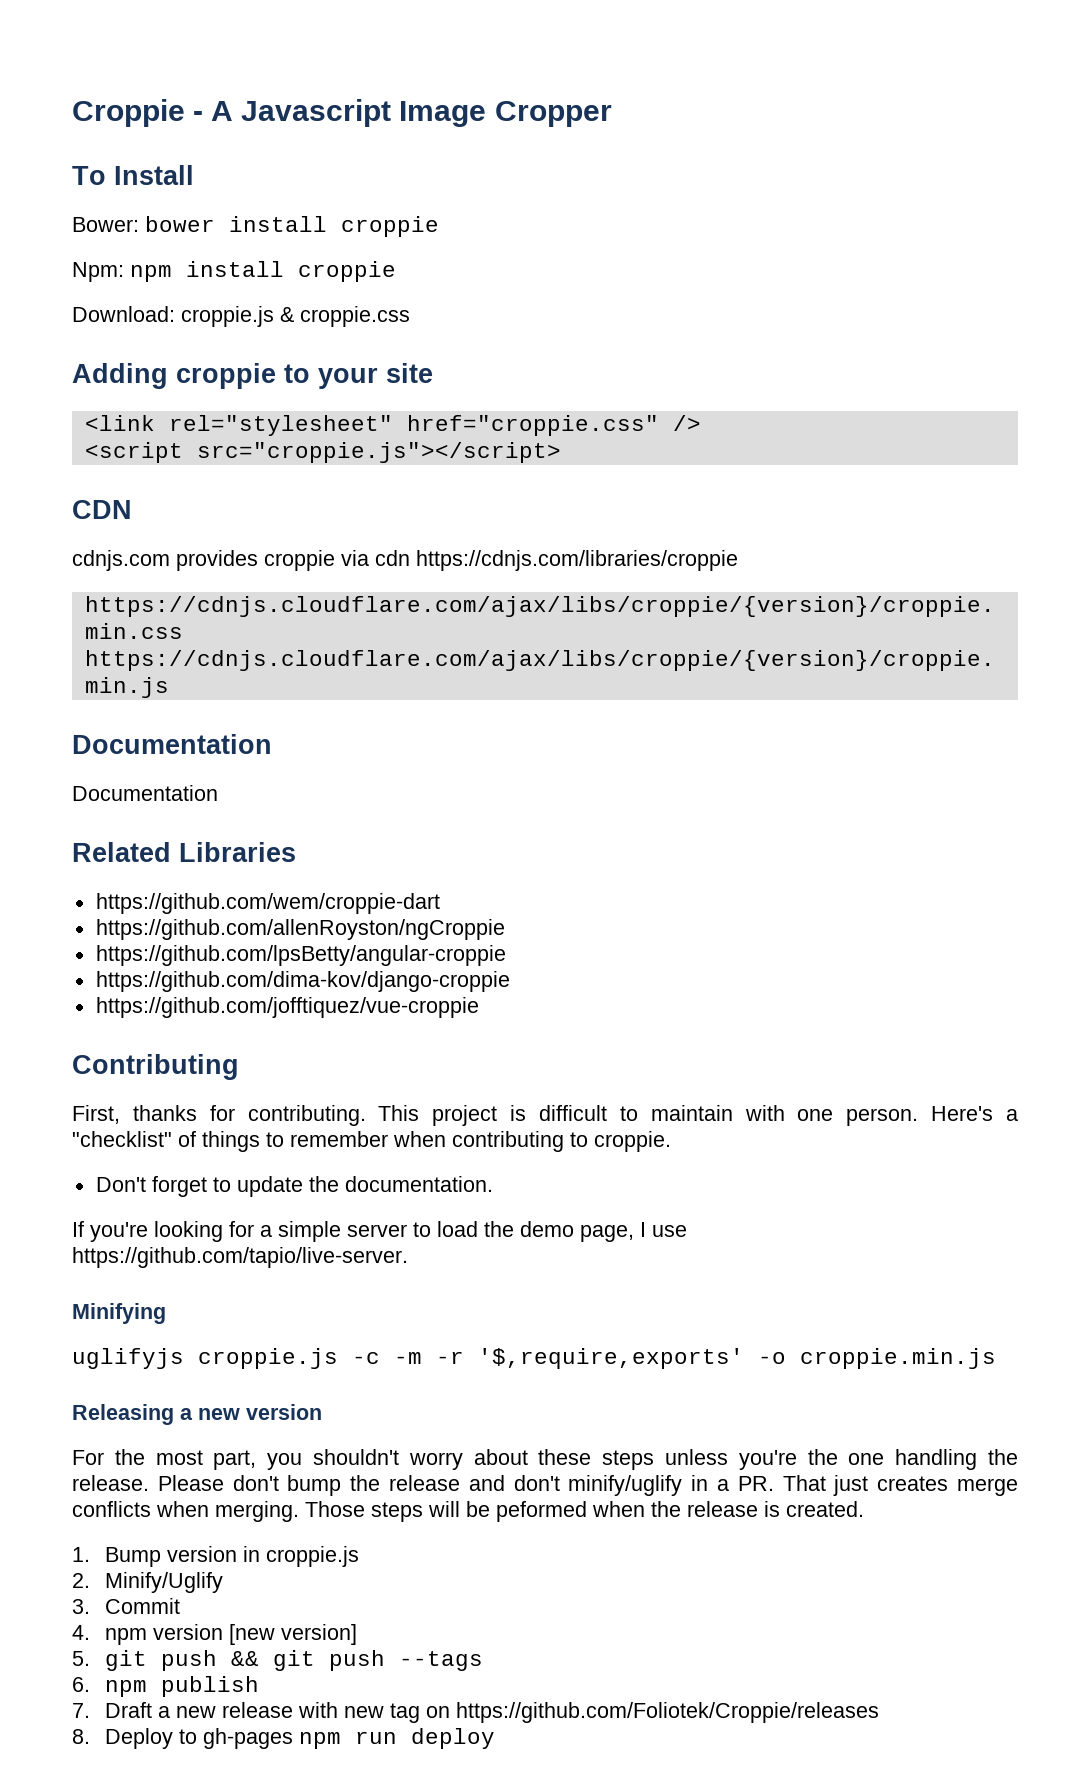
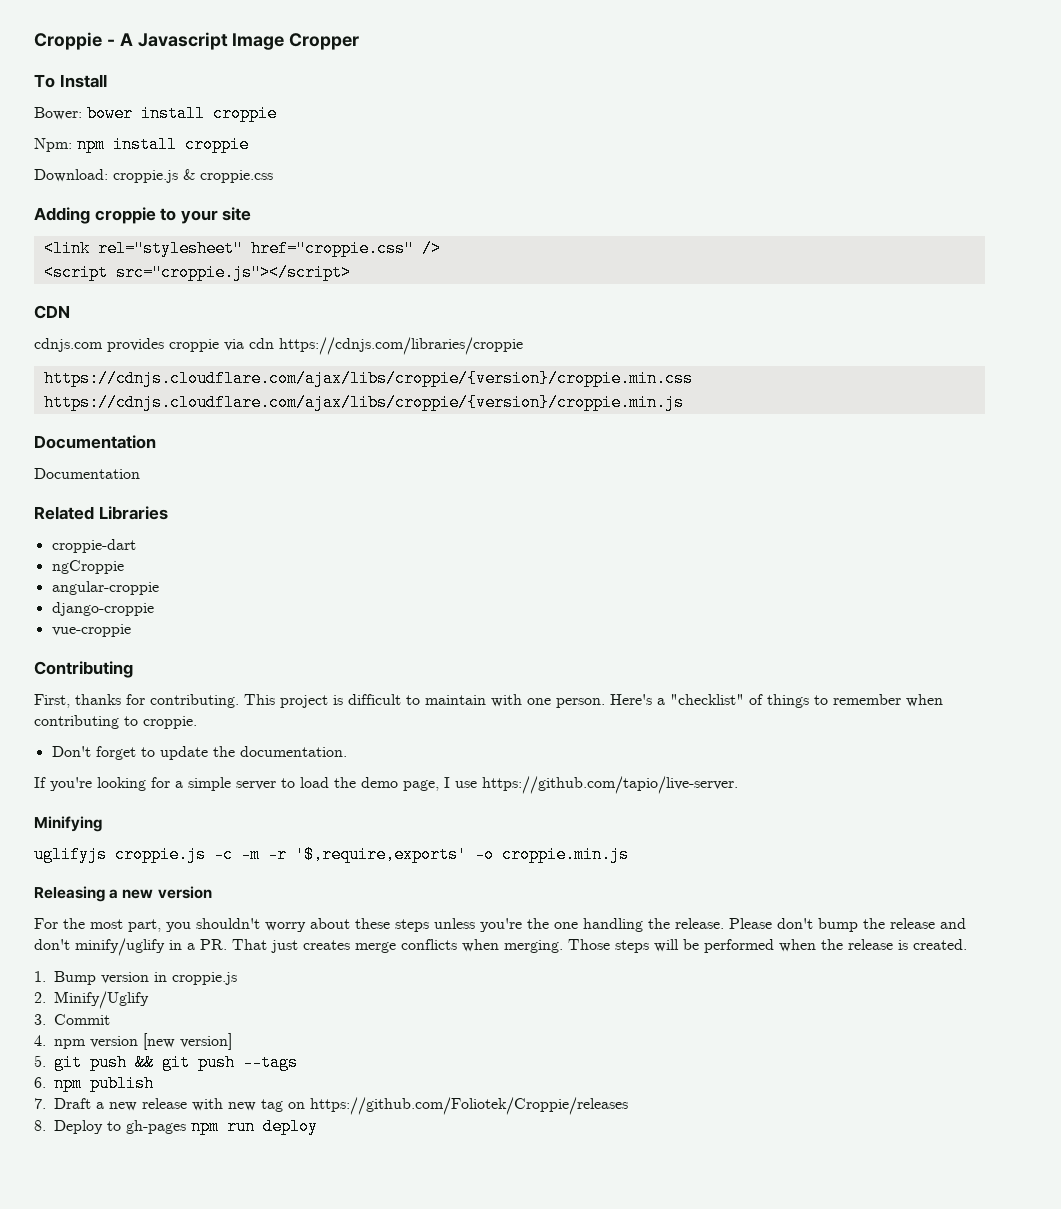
[95,893,440,914] [95,919,505,940] [95,945,506,966] [95,971,510,992] [95,997,479,1018] https://github.com/wem/croppie-dart // https://github.com/allenRoyston/ngCroppie // https://github.com/lpsBetty/angular-croppie // https://github.com/dima-kov/django-croppie // https://github.com/jofftiquez/vue-croppie -> [51,539,136,553] [51,560,124,574] [51,581,159,595] [51,602,154,616] [51,624,131,637] croppie-dart // ngCroppie // angular-croppie // django-croppie // vue-croppie
[496,1501,587,1522] peformed -> [704,939,774,953] performed

